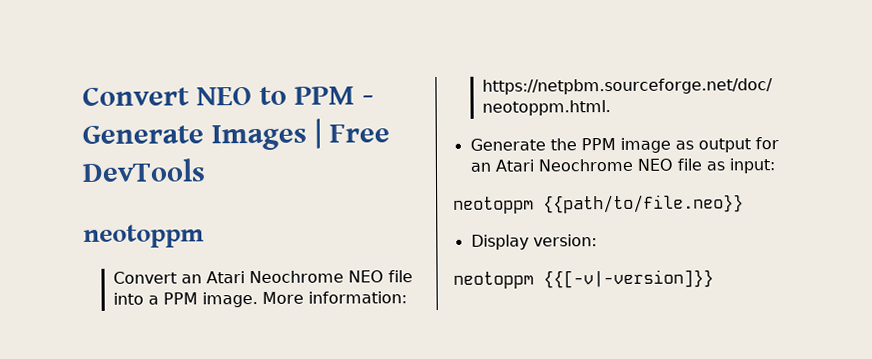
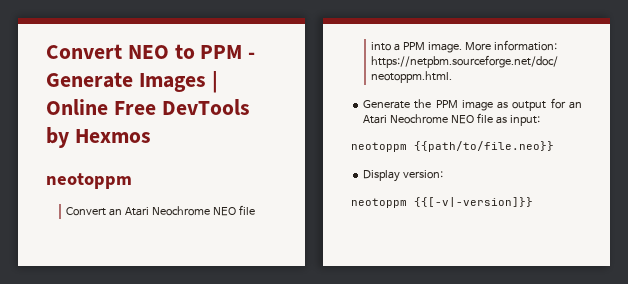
(322, 133) none -> [46,99,108,115] Online
(206, 170) none -> [46,127,151,148] by Hexmos

